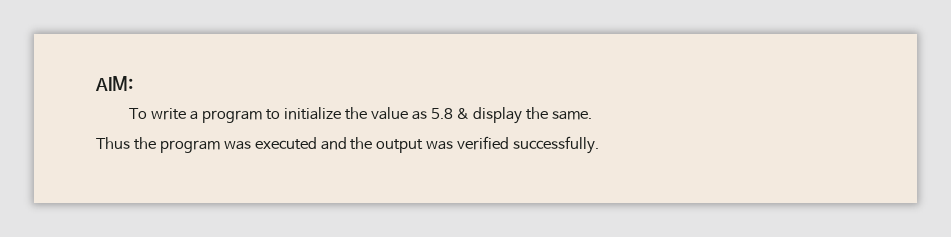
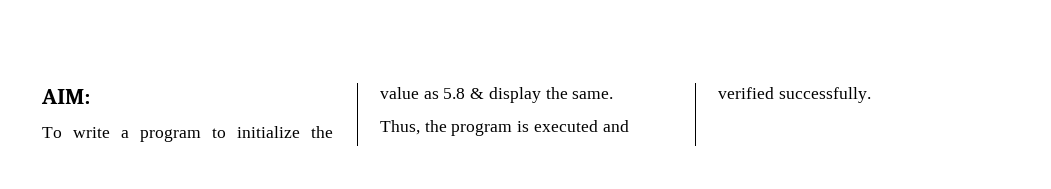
[96,137,130,149] Thus -> [380,120,420,135] Thus,
[223,141,251,150] was -> [517,121,530,132] is
[350,137,454,153] the output was -> (629, 126) none

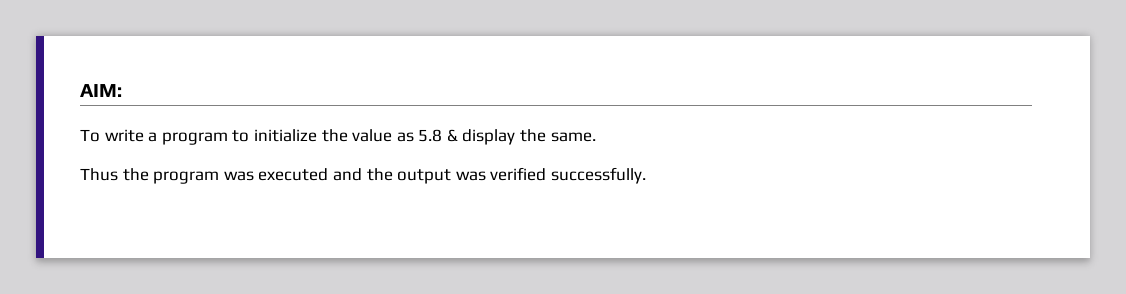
[380,120,420,135] Thus, -> [80,168,118,181] Thus
[517,121,530,132] is -> [223,171,254,181] was
(629, 126) none -> [366,168,486,184] the output was

